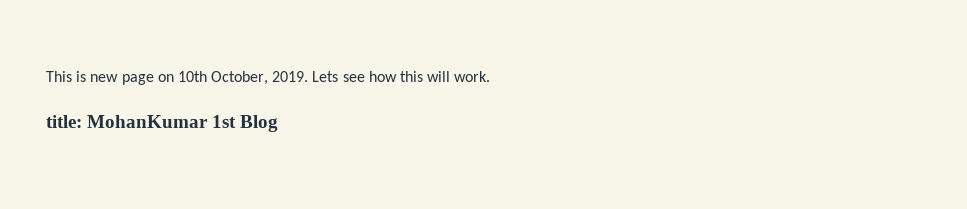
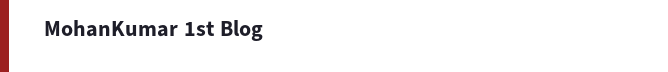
[46,71,491,85] [46,115,82,128] This is new page on 10th October, 2019. Lets see how this will work. // title: -> (44, 28) none

